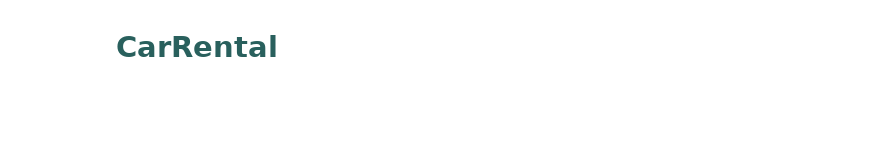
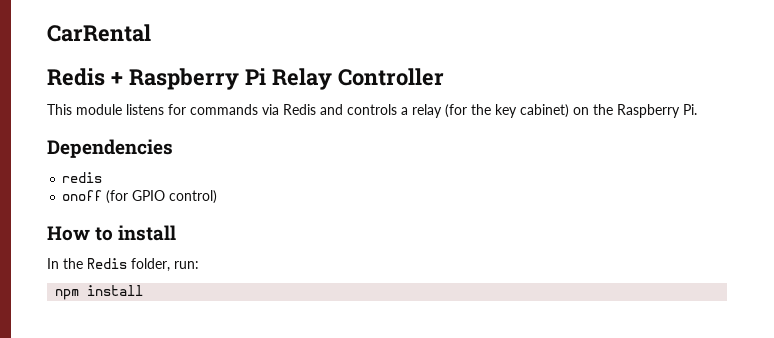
(278, 46) none -> [47,68,444,90] [47,104,697,118] [47,139,173,158] [62,172,103,183] [62,190,218,204] [47,225,177,241] [47,258,199,272] [55,285,144,300] // Redis + Raspberry Pi Relay Controller // This module listens for commands via Redis and controls a relay (for the key cabinet) on the Raspberry Pi. // Dependencies // redis // onoff (for GPIO control) // How to install // In the Redis folder, run: // npm install

